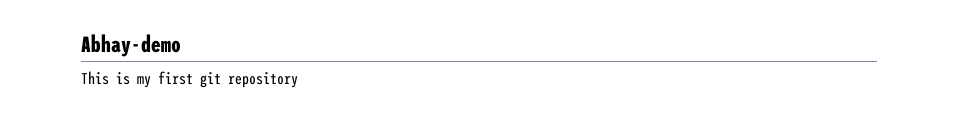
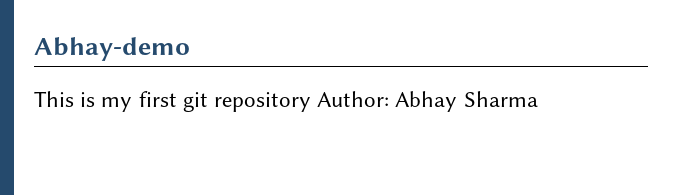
(298, 80) none -> [317,91,538,112] Author: Abhay Sharma

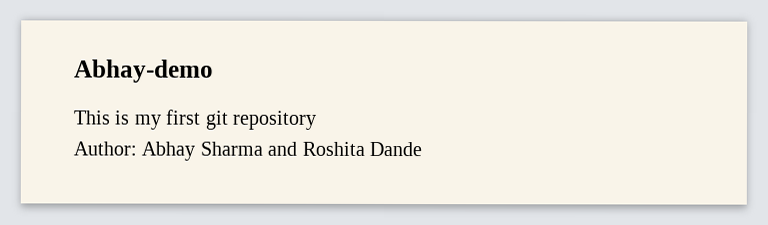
(312, 102) none -> (317, 120) //
(538, 99) none -> [267,141,422,157] and Roshita Dande

